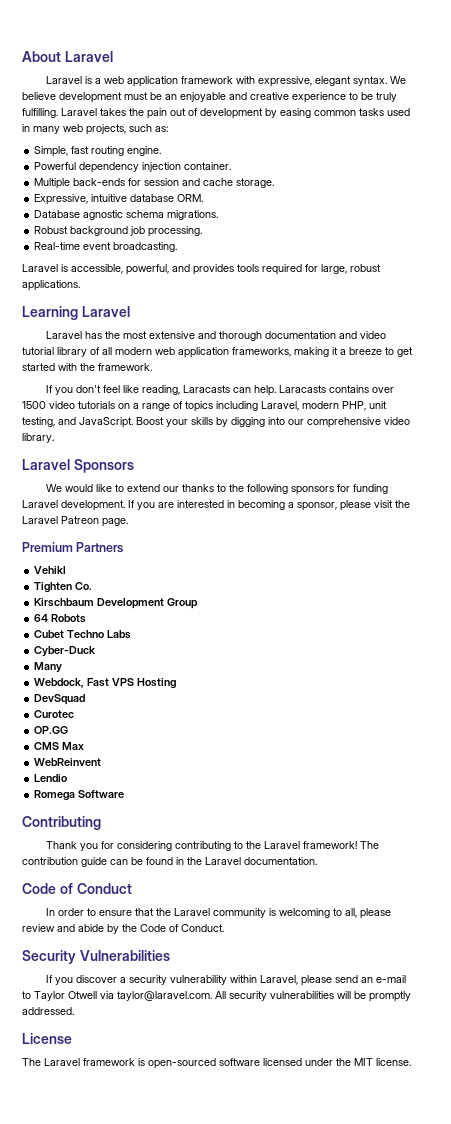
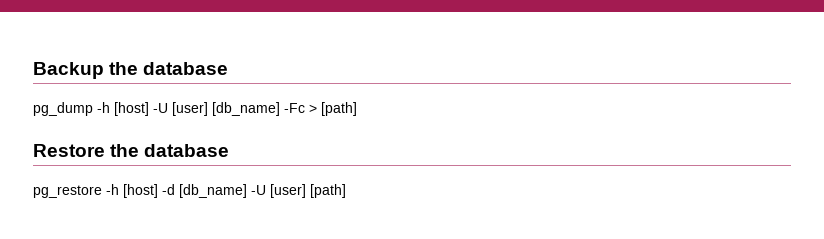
[22,51,113,62] [46,76,407,87] [22,92,397,103] [22,108,410,119] [22,124,168,135] [34,146,162,157] [34,162,232,173] [34,178,275,189] [34,194,204,205] [34,210,219,220] [34,226,203,237] [34,242,178,252] [22,264,381,275] [22,280,80,291] [22,306,130,320] [46,331,387,341] [22,347,413,358] [22,363,152,371] [46,385,395,396] [22,401,387,412] [22,417,410,428] [22,433,54,443] [22,459,134,473] [46,484,389,495] [22,500,410,511] [22,516,128,527] [22,542,124,553] [34,566,67,574] [34,582,93,593] [34,598,199,609] [34,614,87,623] [34,630,132,639] [34,646,96,657] [34,662,63,673] [34,678,177,689] [34,694,86,705] [34,710,75,718] [34,726,69,734] [34,742,85,750] [34,758,102,766] [34,774,68,782] [34,790,125,801] [22,816,101,830] [46,841,380,851] [22,857,317,867] [22,883,132,894] [46,908,392,919] [22,924,224,934] [22,950,170,964] [46,975,407,986] [22,991,411,1002] [22,1007,74,1015] [22,1033,72,1044] [22,1058,411,1069] About Laravel // Laravel is a web application framework with expressive, elegant syntax. We believe development must be an enjoyable and creative experience to be truly fulfilling. Laravel takes the pain out of development by easing common tasks used in many web projects, such as: // Simple, fast routing engine. // Powerful dependency injection container. // Multiple back-ends for session and cache storage. // Expressive, intuitive database ORM. // Database agnostic schema migrations. // Robust background job processing. // Real-time event broadcasting. // Laravel is accessible, powerful, and provides tools required for large, robust applications. // Learning Laravel // Laravel has the most extensive and thorough documentation and video tutorial library of all modern web application frameworks, making it a breeze to get started with the framework. // If you don't feel like reading, Laracasts can help. Laracasts contains over 1500 video tutorials on a range of topics including Laravel, modern PHP, unit testing, and JavaScript. Boost your skills by digging into our comprehensive video library. // Laravel Sponsors // We would like to extend our thanks to the following sponsors for funding Laravel development. If you are interested in becoming a sponsor, please visit the Laravel Patreon page. // Premium Partners // Vehikl // Tighten Co. // Kirschbaum Development Group // 64 Robots // Cubet Techno Labs // Cyber-Duck // Many // Webdock, Fast VPS Hosting // DevSquad // Curotec // OP.GG // CMS Max // WebReinvent // Lendio // Romega Software // Contributing // Thank you for considering contributing to the Laravel framework! The contribution guide can be found in the Laravel documentation. // Code of Conduct // In order to ensure that the Laravel community is welcoming to all, please review and abide by the Code of Conduct. // Security Vulnerabilities // If you discover a security vulnerability within Laravel, please send an e-mail to Taylor Otwell via taylor@laravel.com. All security vulnerabilities will be promptly addressed. // License // The Laravel framework is open-sourced software licensed under the MIT license. -> [33,62,229,79] [33,102,357,116] [33,144,230,157] [33,184,346,198] Backup the database // pg_dump -h [host] -U [user] [db_name] -Fc > [path] // Restore the database // pg_restore -h [host] -d [db_name] -U [user] [path]

